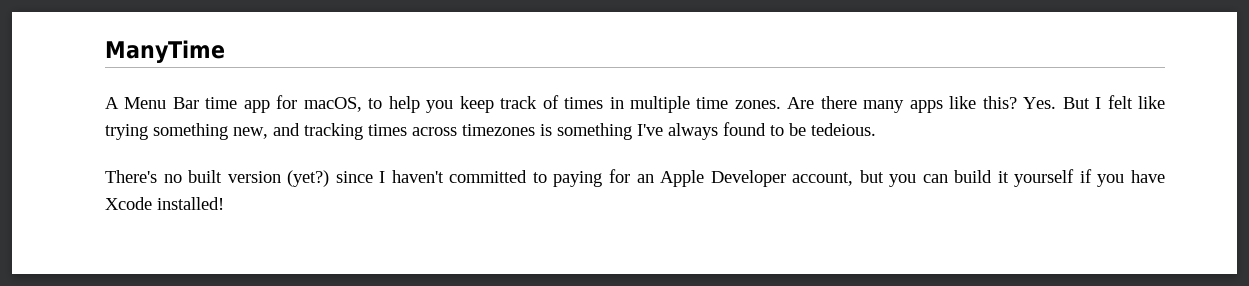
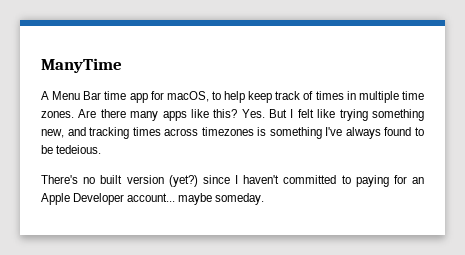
[426,100,454,113] you -> (246, 97) none
[792,169,1165,187] [105,197,224,210] account, but you can build it yourself if you have Xcode installed! -> [127,193,265,205] account... maybe someday.

